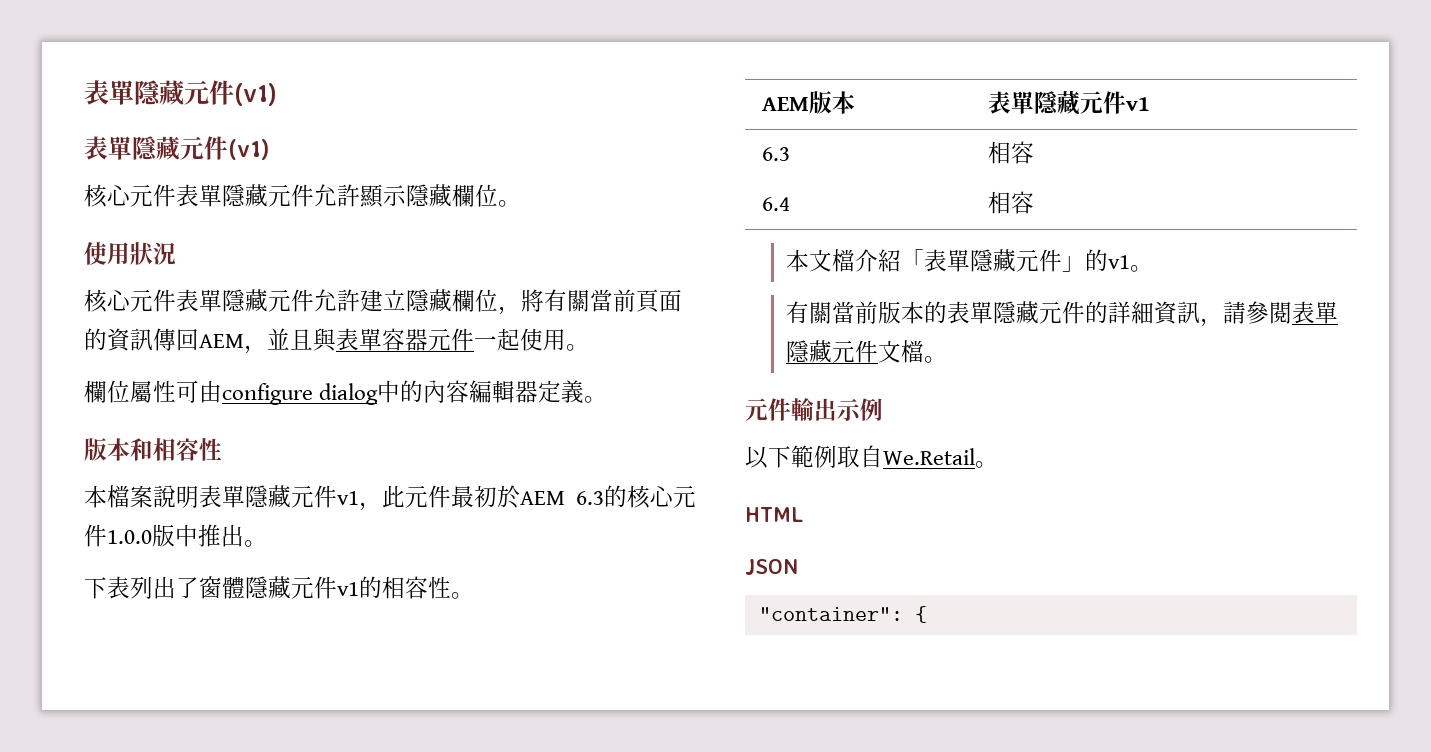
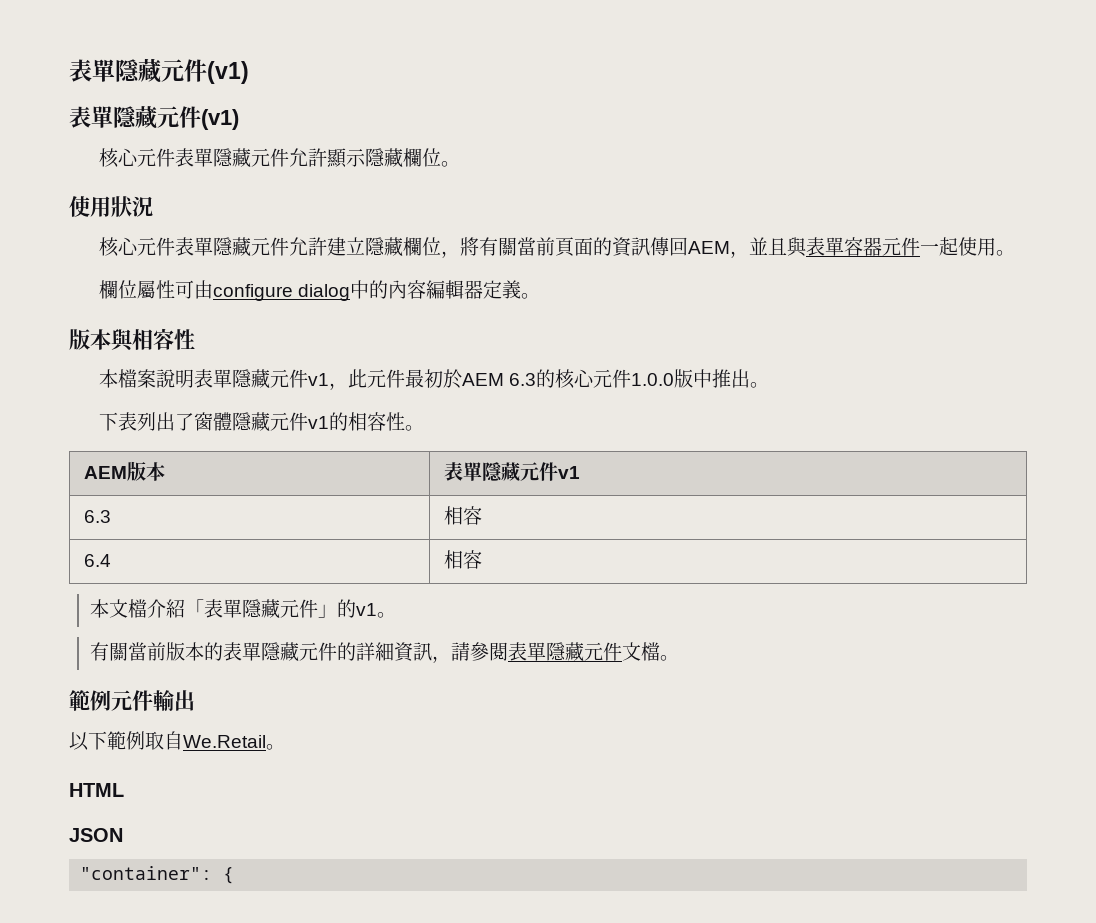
[130,438,153,461] 和 -> [111,329,135,352] 與
(948, 359) none -> [69,690,111,711] 範例
[837,398,883,421] 示例 -> (195, 700) none

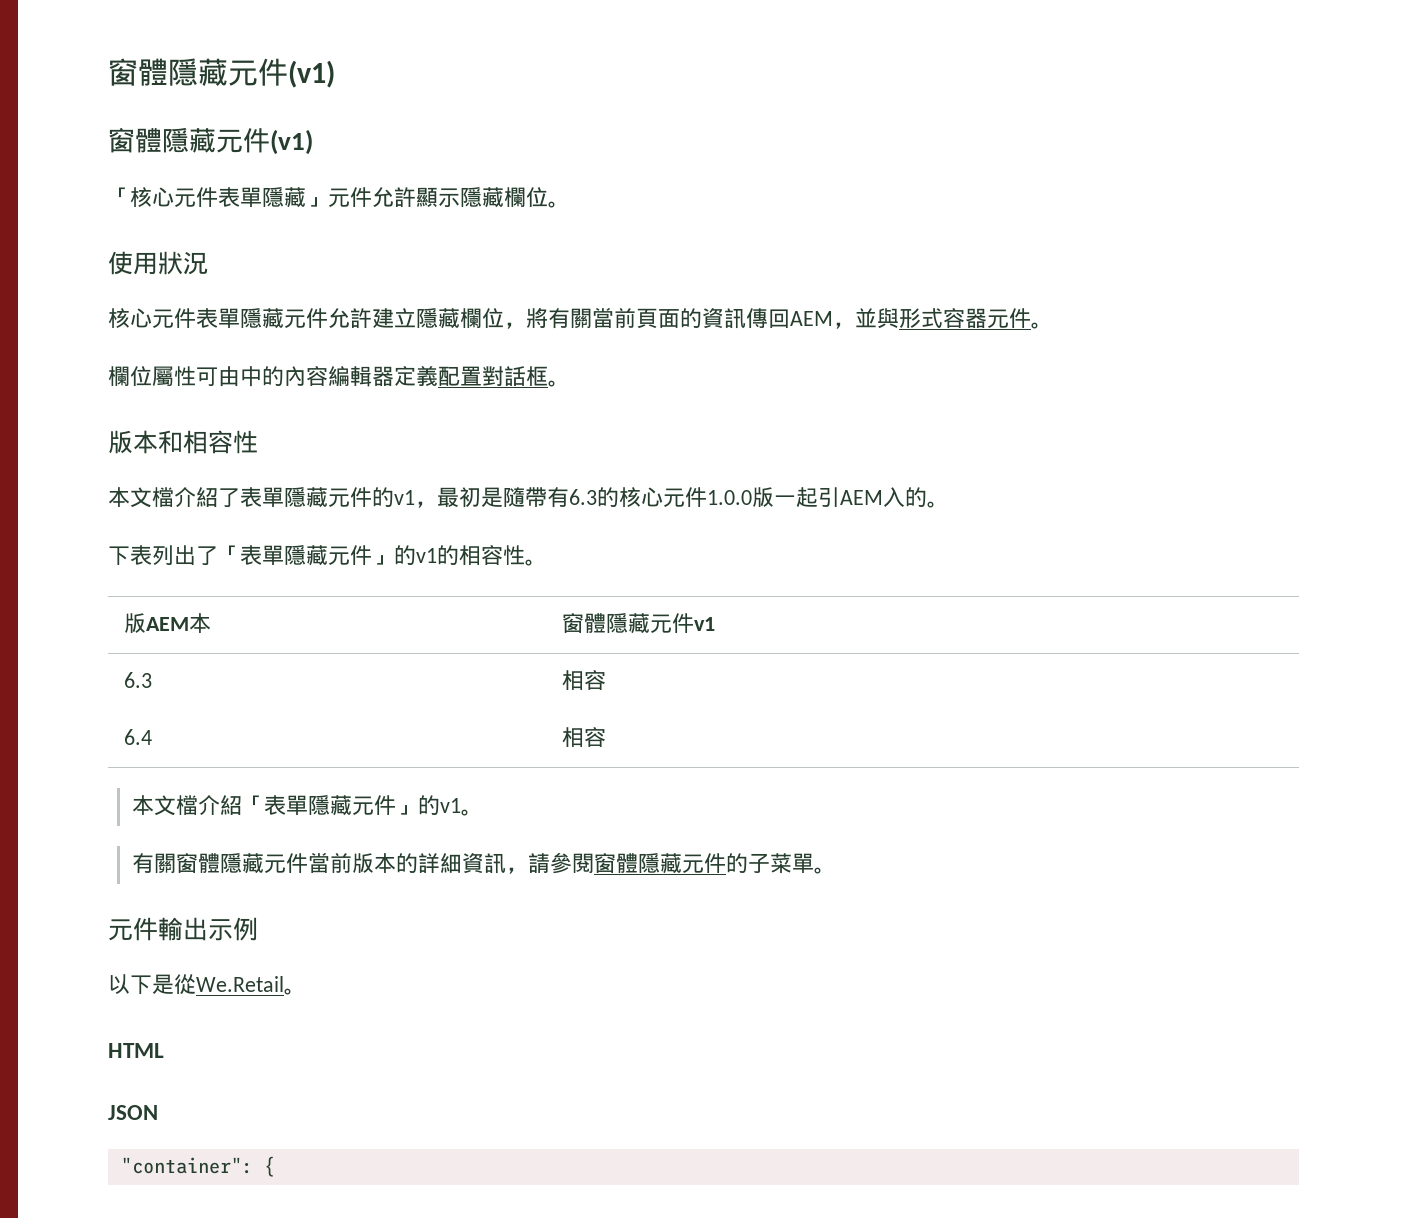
[69,58,249,84] [69,106,239,130] [98,148,251,168] 表單隱藏元件(v1) // 表單隱藏元件(v1) // 核心元件表單隱藏 -> [108,58,335,88] [108,127,313,155] [108,187,328,208] 窗體隱藏元件(v1) // 窗體隱藏元件(v1) // 「核心元件表單隱藏」
[767,237,996,257] 且與表單容器元件一起使用 -> [877,308,1031,329] 與形式容器元件
[212,284,350,301] configure dialog -> (240, 376) none
(521, 289) none -> [438,366,548,386] 配置對話框
[111,329,135,352] 與 -> [158,430,183,454] 和
[117,369,504,390] 檔案說明表單隱藏元件v1，此元件最初於AEM -> [130,487,569,508] 文檔介紹了表單隱藏元件的v1，最初是隨帶有
[692,369,750,388] 中推出 -> [774,487,927,508] 一起引AEM入的
[193,412,308,431] 窗體隱藏元件 -> [218,545,416,566] 「表單隱藏元件」的
[83,461,146,481] AEM版 -> [124,613,190,633] 版AEM
[443,462,482,481] 表單 -> [562,613,607,633] 窗體
[127,642,337,661] 當前版本的表單隱藏元件 -> [176,852,397,874] 窗體隱藏元件當前版本
[507,642,679,661] [69,690,111,711] 表單隱藏元件文檔。 // 範例 -> [594,853,837,874] 窗體隱藏元件的子菜單。 //
(195, 700) none -> [208,917,258,941] 示例
[107,731,183,750] 範例取自 -> [152,974,196,995] 是從

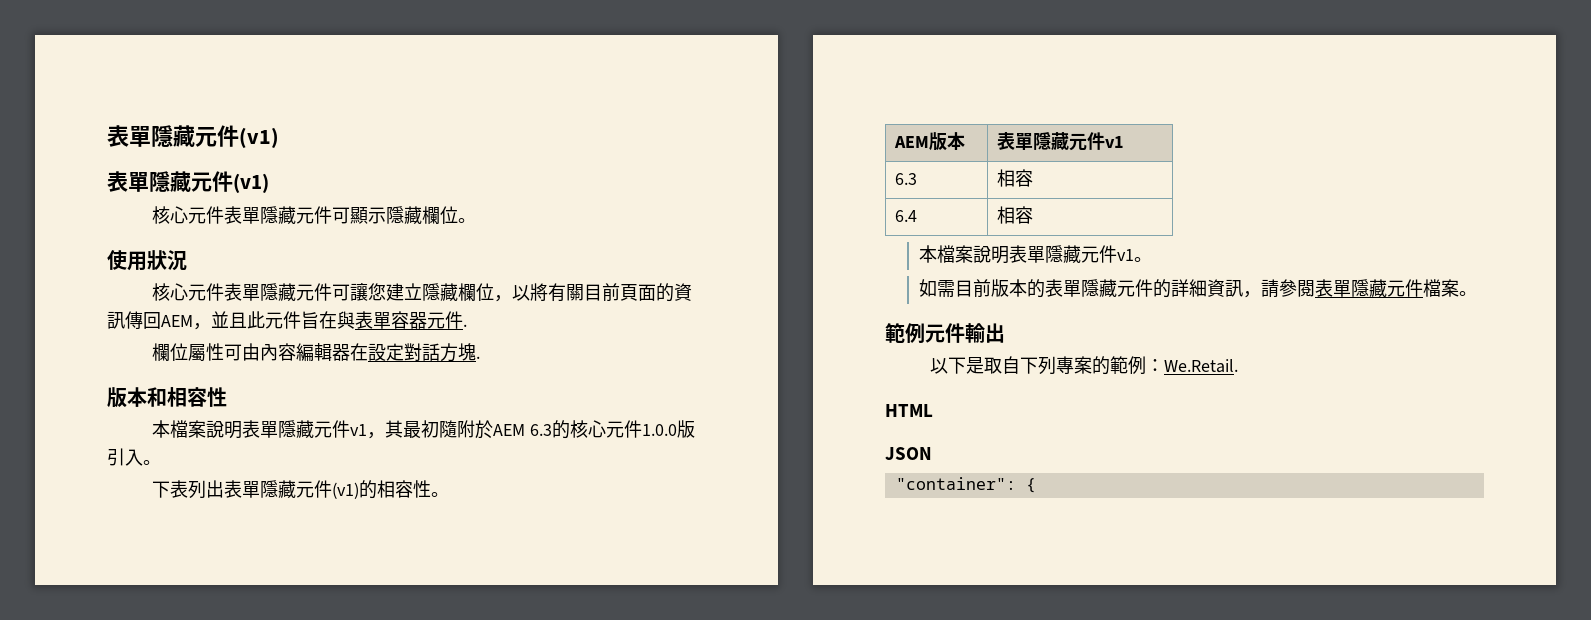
[108,58,335,88] [108,127,313,155] [108,187,416,208] 窗體隱藏元件(v1) // 窗體隱藏元件(v1) // 「核心元件表單隱藏」元件允許 -> [107,125,279,148] [107,171,269,193] [151,206,350,225] 表單隱藏元件(v1) // 表單隱藏元件(v1) // 核心元件表單隱藏元件可
[328,308,372,328] 允許 -> [331,283,386,301] 可讓您
[526,307,614,329] 將有關當 -> [511,283,602,302] 以將有關目
[877,308,943,329] 與形式 -> [229,311,391,329] 且此元件旨在與表單
[1031,322,1053,329] 。 -> [463,324,467,327] .
[240,366,284,387] 中的 -> (260, 352) none
[394,365,570,387] 定義配置對話框。 -> [349,343,480,362] 在設定對話方塊.
[130,487,569,508] 文檔介紹了表單隱藏元件的v1，最初是隨帶有 -> [169,420,525,439] 檔案說明表單隱藏元件v1，其最初隨附於AEM
[774,487,927,508] 一起引AEM入的 -> [107,448,143,466] 引入
[196,545,437,566] 了「表單隱藏元件」的v1 -> [223,480,359,499] 表單隱藏元件(v1)
[124,613,190,633] 版AEM -> [893,132,947,151] AEM版
[562,613,607,633] 窗體 -> [996,132,1033,150] 表單
[154,795,441,816] 文檔介紹「表單隱藏元件」的 -> [937,245,1118,264] 檔案說明表單隱藏元件
[132,852,397,874] 有關窗體隱藏元件當前版本 -> [919,279,1154,298] 如需目前版本的表單隱藏元件
[594,853,837,874] 窗體隱藏元件的子菜單。 // -> [1315,279,1478,298] [885,323,925,343] 表單隱藏元件檔案。 // 範例
[208,917,258,941] 示例 -> (1005, 333) none
[174,974,306,995] 從We.Retail。 -> [983,356,1238,375] 取自下列專案的範例：We.Retail.

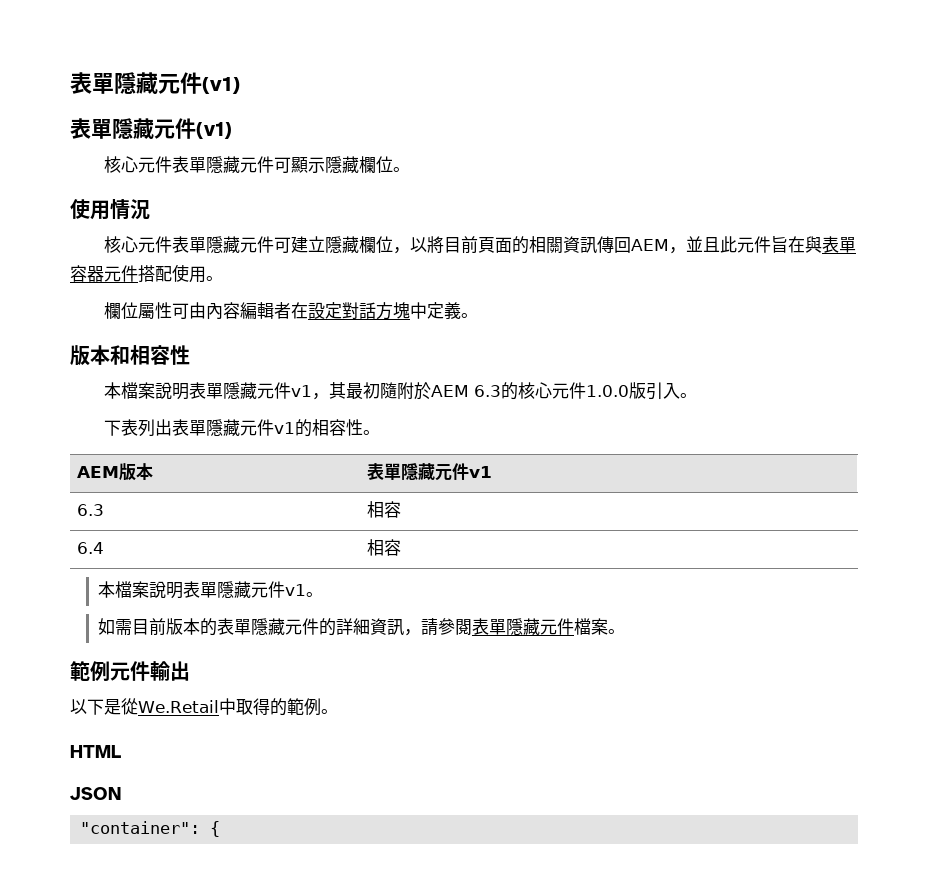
[147,250,167,270] 狀 -> [110,199,130,220] 情
[349,283,386,301] 讓您 -> (291, 245) none
[547,283,584,302] 有關 -> (444, 244) none
(674, 292) none -> [528,236,563,254] 相關
[463,324,467,327] . -> [138,264,223,283] 搭配使用。
[331,344,350,361] 器 -> [273,302,291,319] 者
[475,356,480,359] . -> [409,302,478,319] 中定義。
[331,482,359,499] (v1) -> [273,422,295,434] v1
[983,356,1238,375] 取自下列專案的範例：We.Retail. -> [121,698,338,716] 從We.Retail中取得的範例。

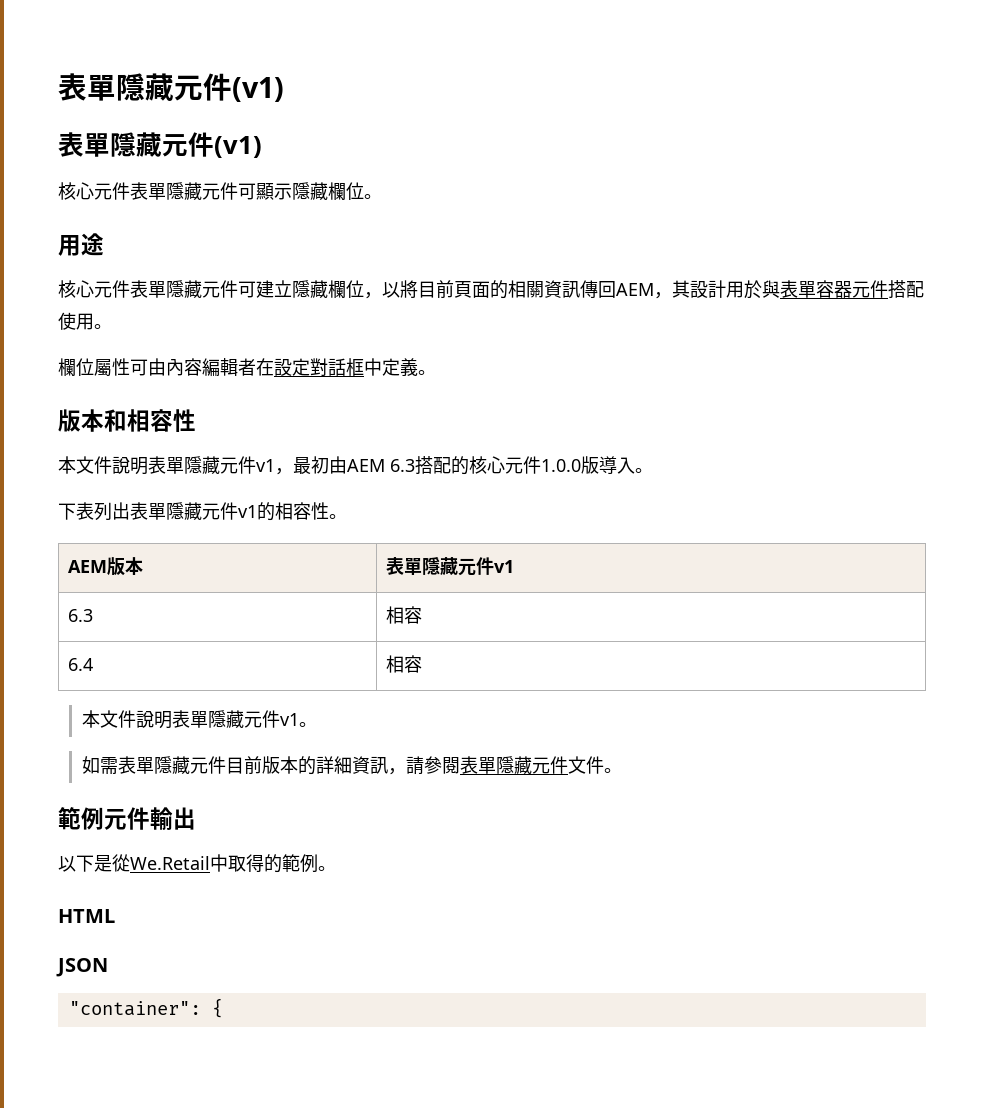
[70,199,150,220] 使用情況 -> [58,233,104,256] 用途
[685,236,805,253] 並且此元件旨在 -> [672,280,762,299] 其設計用於
[375,302,410,320] 方塊 -> [346,358,364,376] 框
[120,382,155,399] 檔案 -> [76,456,112,474] 文件
[328,382,431,400] 其最初隨附於 -> [293,456,347,474] 最初由
(501, 391) none -> [415,456,451,475] 搭配
[645,382,663,400] 引 -> [599,456,617,474] 導
[115,581,150,598] 檔案 -> [99,710,136,728] 文件
[132,618,320,636] 目前版本的表單隱藏元件 -> [117,756,298,775] 表單隱藏元件目前版本
[574,618,609,635] 檔案 -> [567,756,604,774] 文件

